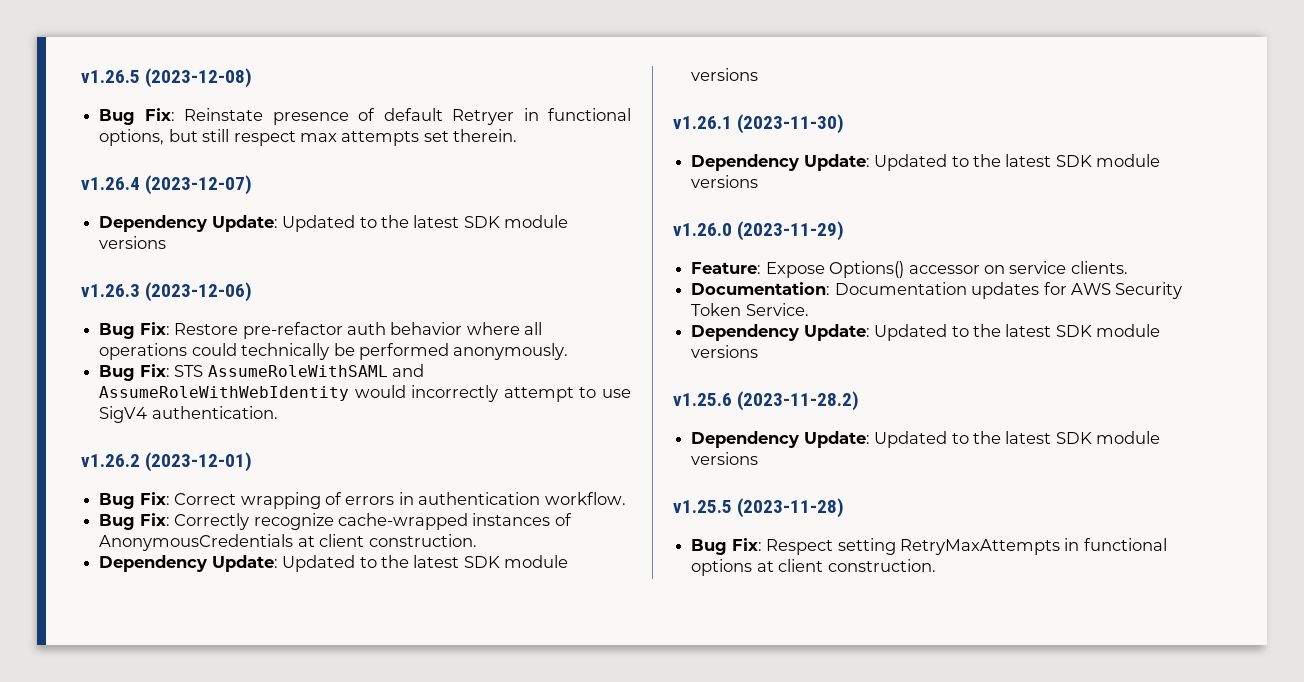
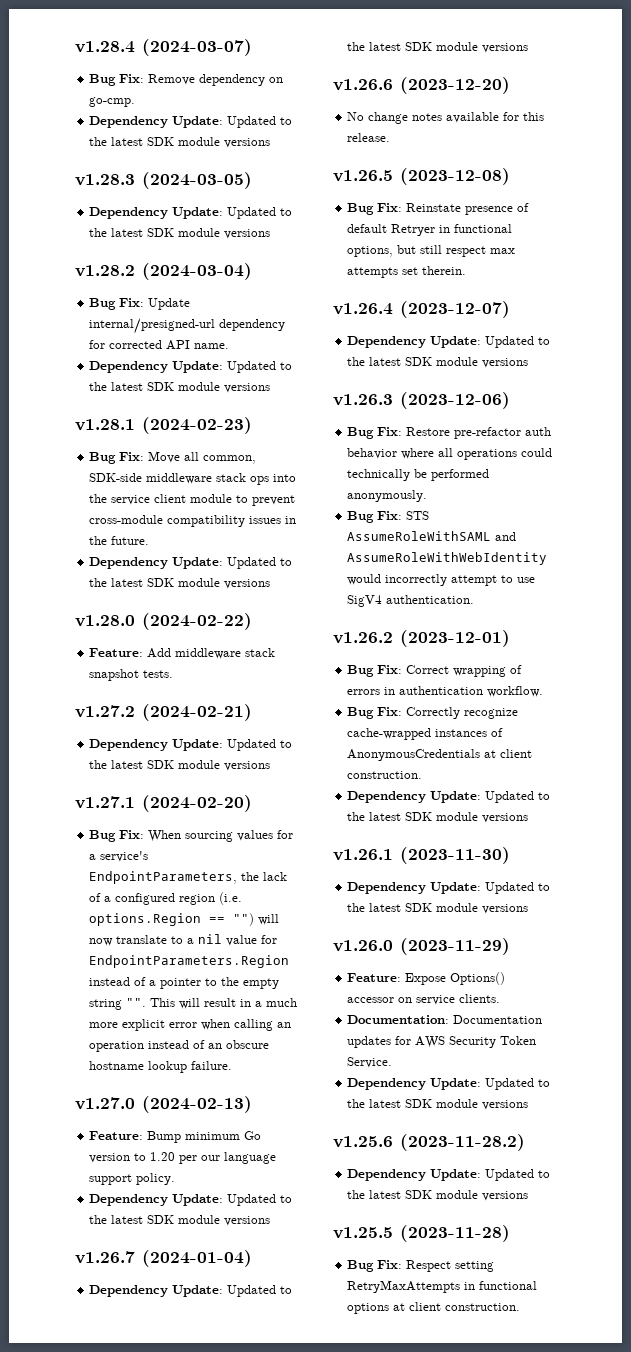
(81, 76) none -> [75,39,252,56] [89,74,284,86] [89,97,136,107] [89,116,293,128] [89,137,271,148] [75,172,252,189] [89,207,293,219] [89,228,271,239] [75,263,252,280] [89,298,191,310] [89,318,286,334] [89,340,230,350] [89,361,293,373] [89,382,271,393] [75,417,252,434] [89,451,257,464] [89,473,297,485] [89,494,296,506] [89,515,297,527] [89,536,150,545] [89,557,293,569] [89,578,271,589] [75,613,252,630] [89,648,276,659] [89,669,174,681] [75,704,252,721] [89,739,293,751] [89,760,271,771] [75,795,252,812] [89,830,294,842] [89,851,149,862] [89,871,288,884] [89,892,243,905] [89,913,280,926] [89,934,278,946] [89,955,290,968] [89,977,280,989] [89,998,298,1010] [89,1019,292,1031] [89,1040,270,1052] [89,1061,233,1073] [75,1096,252,1113] [89,1131,262,1143] [89,1152,277,1164] [89,1173,176,1185] [89,1194,293,1206] [89,1215,271,1226] [75,1250,252,1267] [89,1285,293,1297] [347,42,529,53] [333,77,510,94] [347,112,545,124] [347,133,391,142] v1.28.4 (2024-03-07) // Bug Fix: Remove dependency on go-cmp. // Dependency Update: Updated to the latest SDK module versions // v1.28.3 (2024-03-05) // Dependency Update: Updated to the latest SDK module versions // v1.28.2 (2024-03-04) // Bug Fix: Update internal/presigned-url dependency for corrected API name. // Dependency Update: Updated to the latest SDK module versions // v1.28.1 (2024-02-23) // Bug Fix: Move all common, SDK-side middleware stack ops into the service client module to prevent cross-module compatibility issues in the future. // Dependency Update: Updated to the latest SDK module versions // v1.28.0 (2024-02-22) // Feature: Add middleware stack snapshot tests. // v1.27.2 (2024-02-21) // Dependency Update: Updated to the latest SDK module versions // v1.27.1 (2024-02-20) // Bug Fix: When sourcing values for a service's EndpointParameters, the lack of a configured region (i.e. options.Region == "") will now translate to a nil value for EndpointParameters.Region instead of a pointer to the empty string "". This will result in a much more explicit error when calling an operation instead of an obscure hostname lookup failure. // v1.27.0 (2024-02-13) // Feature: Bump minimum Go version to 1.20 per our language support policy. // Dependency Update: Updated to the latest SDK module versions // v1.26.7 (2024-01-04) // Dependency Update: Updated to the latest SDK module versions // v1.26.6 (2023-12-20) // No change notes available for this release. //

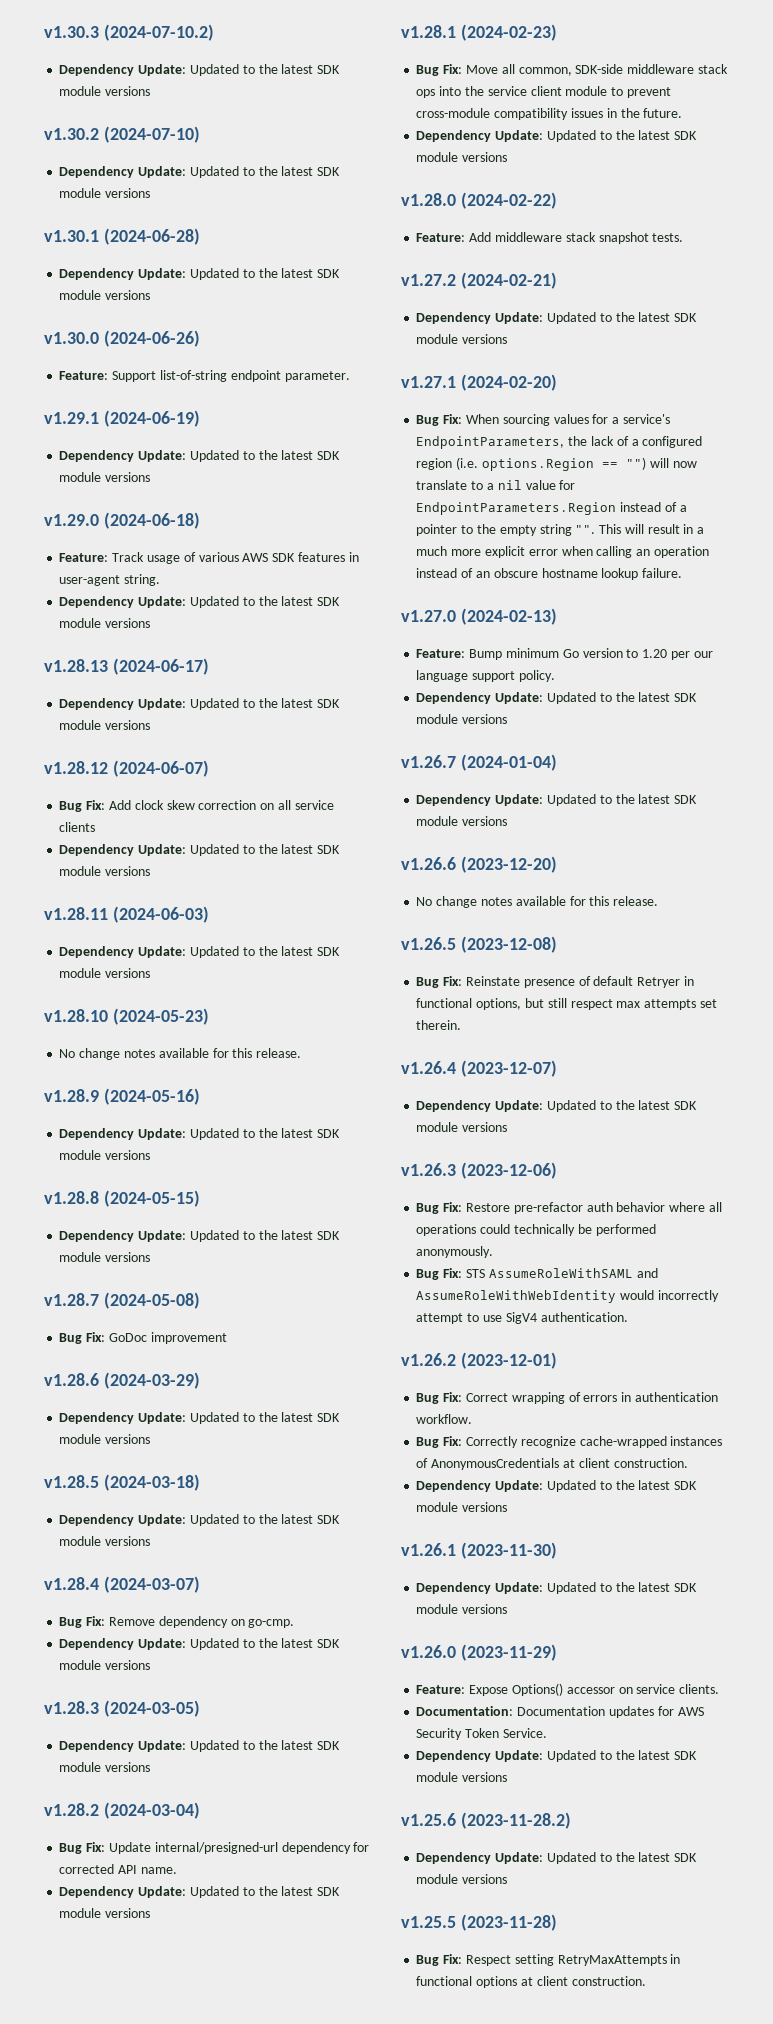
(75, 47) none -> [44,24,214,41] [59,64,341,76] [59,86,151,96] [44,126,200,143] [59,166,341,178] [59,188,151,198] [44,228,200,245] [59,268,341,280] [59,290,151,300] [44,330,200,347] [59,370,350,382] [44,410,200,427] [59,450,341,462] [59,472,151,482] [44,512,200,529] [59,552,359,564] [59,574,161,586] [59,596,341,608] [59,618,151,628] [44,658,209,675] [59,698,341,710] [59,720,151,730] [44,760,209,777] [59,800,334,812] [59,822,96,832] [59,844,341,856] [59,866,151,876] [44,906,209,923] [59,946,341,958] [59,968,151,978] [44,1008,209,1025] [59,1048,302,1060] [44,1088,200,1105] [59,1128,341,1140] [59,1150,151,1160] [44,1190,200,1207] [59,1230,341,1242] [59,1252,151,1262] [44,1292,200,1309] [59,1332,227,1344] [44,1372,200,1389] [59,1412,341,1424] [59,1434,151,1444] [44,1474,200,1491] [59,1514,341,1526] [59,1536,151,1546] v1.30.3 (2024-07-10.2) // Dependency Update: Updated to the latest SDK module versions // v1.30.2 (2024-07-10) // Dependency Update: Updated to the latest SDK module versions // v1.30.1 (2024-06-28) // Dependency Update: Updated to the latest SDK module versions // v1.30.0 (2024-06-26) // Feature: Support list-of-string endpoint parameter. // v1.29.1 (2024-06-19) // Dependency Update: Updated to the latest SDK module versions // v1.29.0 (2024-06-18) // Feature: Track usage of various AWS SDK features in user-agent string. // Dependency Update: Updated to the latest SDK module versions // v1.28.13 (2024-06-17) // Dependency Update: Updated to the latest SDK module versions // v1.28.12 (2024-06-07) // Bug Fix: Add clock skew correction on all service clients // Dependency Update: Updated to the latest SDK module versions // v1.28.11 (2024-06-03) // Dependency Update: Updated to the latest SDK module versions // v1.28.10 (2024-05-23) // No change notes available for this release. // v1.28.9 (2024-05-16) // Dependency Update: Updated to the latest SDK module versions // v1.28.8 (2024-05-15) // Dependency Update: Updated to the latest SDK module versions // v1.28.7 (2024-05-08) // Bug Fix: GoDoc improvement // v1.28.6 (2024-03-29) // Dependency Update: Updated to the latest SDK module versions // v1.28.5 (2024-03-18) // Dependency Update: Updated to the latest SDK module versions //

